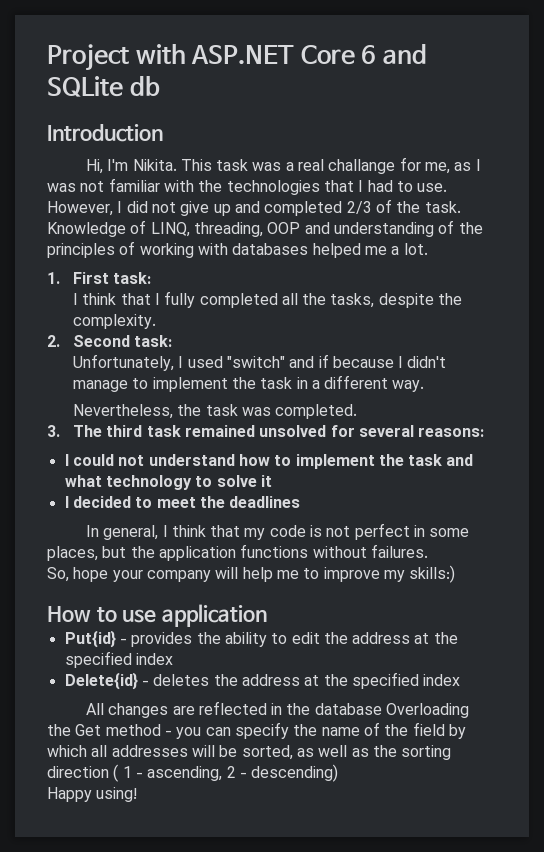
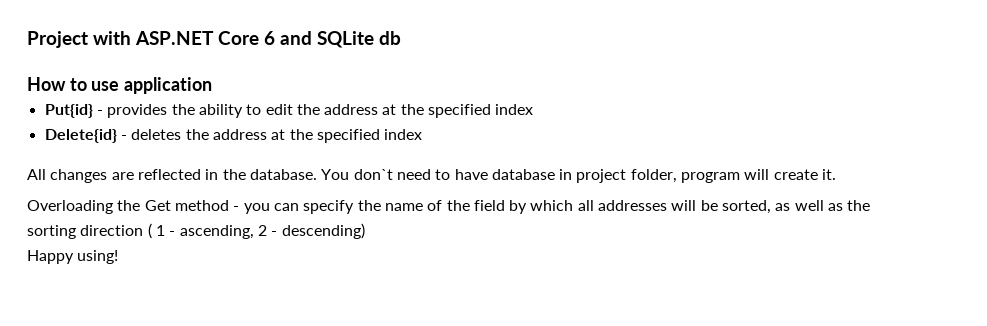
[47,124,163,142] [85,157,481,174] [47,178,448,195] [47,199,461,216] [47,220,483,237] [47,241,428,258] [47,272,152,284] [72,291,463,308] [72,314,156,329] [47,335,173,347] [72,354,447,371] [72,375,425,392] [72,404,358,419] [47,425,485,437] [64,454,474,469] [64,475,272,490] [64,496,301,508] [85,523,470,540] [47,544,428,561] [47,565,456,583] // Introduction // Hi, I'm Nikita. This task was a real challange for me, as I was not familiar with the technologies that I had to use. However, I did not give up and completed 2/3 of the task. Knowledge of LINQ, threading, OOP and understanding of the principles of working with databases helped me a lot. // 1. First task: // I think that I fully completed all the tasks, despite the complexity. // 2. Second task: // Unfortunately, I used "switch" and if because I didn't manage to implement the task in a different way. // Nevertheless, the task was completed. // 3. The third task remained unsolved for several reasons: // I could not understand how to implement the task and what technology to solve it // I decided to meet the deadlines // In general, I think that my code is not perfect in some places, but the application functions without failures. // So, hope your company will help me to improve my skills:) -> (401, 38) none
[314,703,382,715] database -> [249,169,837,183] database. You don`t need to have database in project folder, program will create it. //

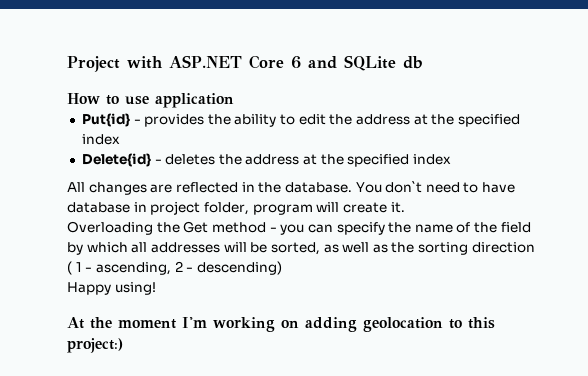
(119, 257) none -> [67,317,495,332] [67,338,123,353] // At the moment I'm working on adding geolocation to this project:)

